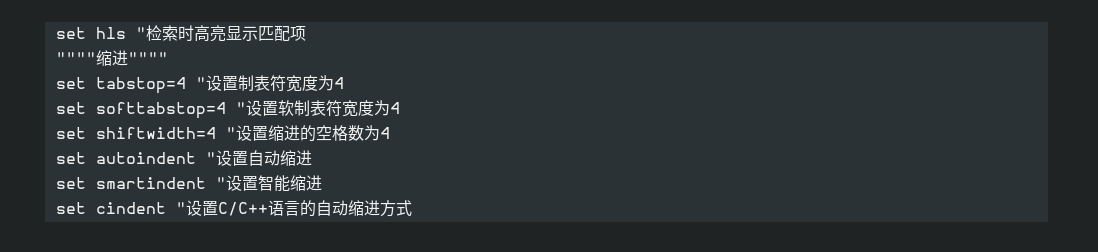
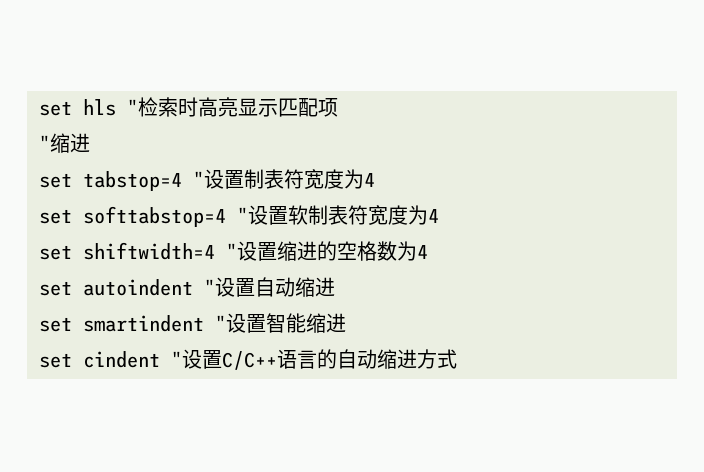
[55,50,168,66] """"缩进"""" -> [39,133,91,153] "缩进

